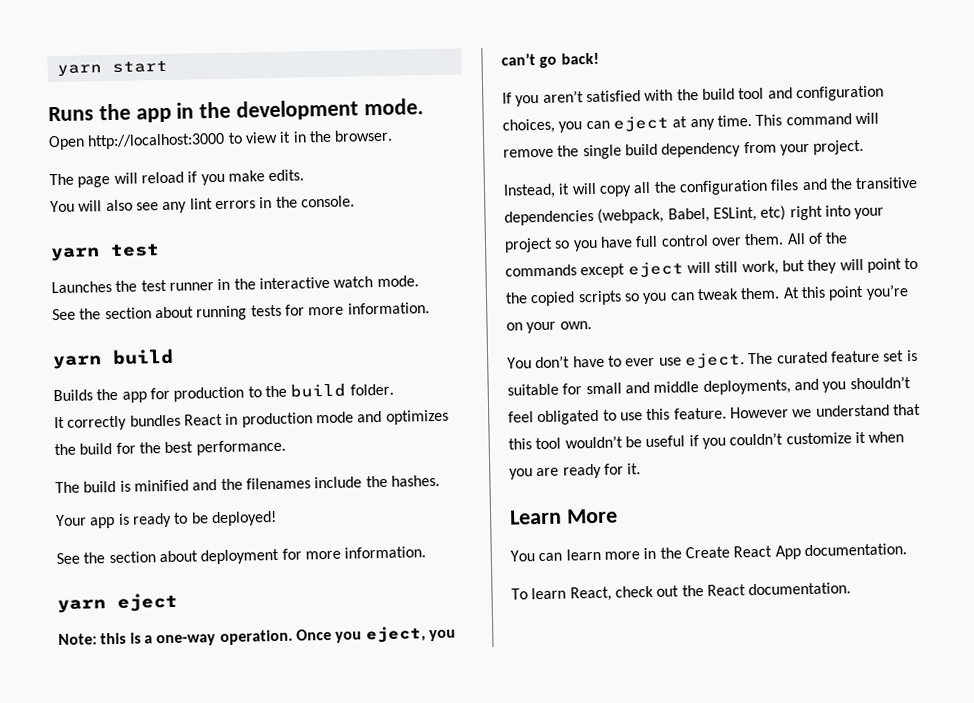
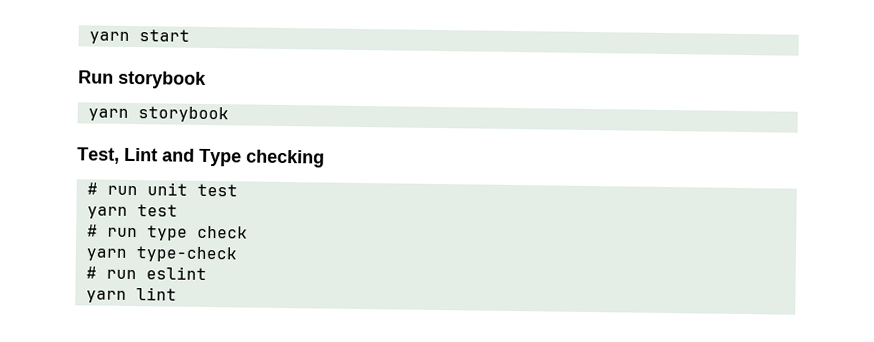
[48,98,424,123] [48,129,394,151] [49,169,305,188] [50,195,355,214] [50,243,160,262] [51,275,419,294] [52,302,430,321] [53,348,174,370] [53,383,394,403] [54,409,449,431] [54,439,286,456] [55,474,440,494] [55,510,277,529] [56,546,427,565] [57,592,178,614] [58,626,456,647] [501,52,599,68] [502,85,884,107] [502,112,879,134] [503,139,865,160] [503,176,919,199] [504,205,885,226] [504,232,849,253] [505,257,919,279] [505,284,909,307] [506,321,592,334] [507,349,918,369] [507,376,911,396] [508,403,921,426] [508,431,905,450] [509,463,642,480] [509,508,618,525] [510,543,907,562] [511,582,852,602] Runs the app in the development mode. // Open http://localhost:3000 to view it in the browser. // The page will reload if you make edits. // You will also see any lint errors in the console. // yarn test // Launches the test runner in the interactive watch mode. // See the section about running tests for more information. // yarn build // Builds the app for production to the build folder. // It correctly bundles React in production mode and optimizes the build for the best performance. // The build is minified and the filenames include the hashes. // Your app is ready to be deployed! // See the section about deployment for more information. // yarn eject // Note: this is a one-way operation. Once you eject, you can’t go back! // If you aren’t satisfied with the build tool and configuration choices, you can eject at any time. This command will remove the single build dependency from your project. // Instead, it will copy all the configuration files and the transitive dependencies (webpack, Babel, ESLint, etc) right into your project so you have full control over them. All of the commands except eject will still work, but they will point to the copied scripts so you can tweak them. At this point you’re on your own. // You don’t have to ever use eject. The curated feature set is suitable for small and middle deployments, and you shouldn’t feel obligated to use this feature. However we understand that this tool wouldn’t be useful if you couldn’t customize it when you are ready for it. // Learn More // You can learn more in the Create React App documentation. // To learn React, check out the React documentation. -> [78,70,207,89] [87,106,229,123] [77,147,325,168] [86,182,238,197] [86,204,178,219] [86,224,248,241] [85,246,237,263] [85,266,207,280] [85,287,177,303] Run storybook // yarn storybook // Test, Lint and Type checking // # run unit test // yarn test // # run type check // yarn type-check // # run eslint // yarn lint

